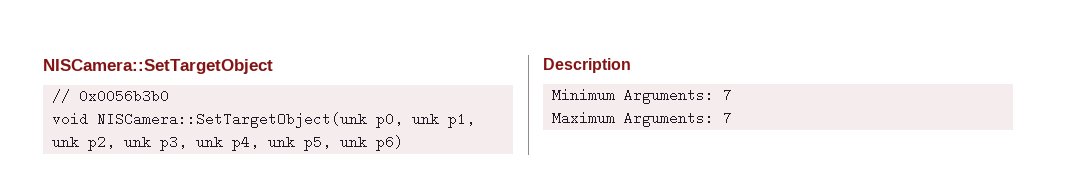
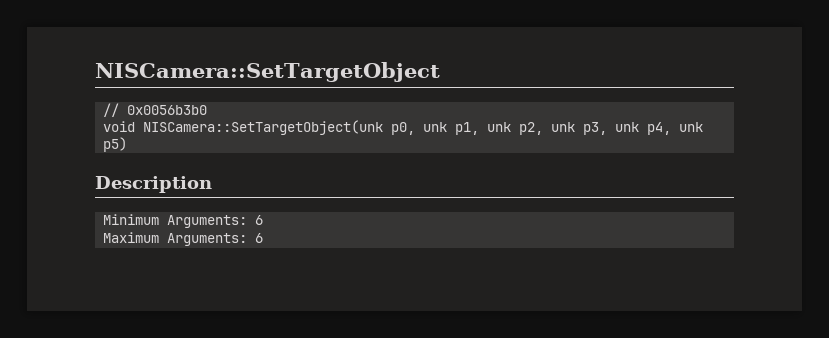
[304,135,404,151] p5, unk p6) -> [103,137,128,152] p5)
[723,88,733,102] 7 -> [255,215,264,225] 6
[723,111,733,125] 7 -> [255,233,264,243] 6

